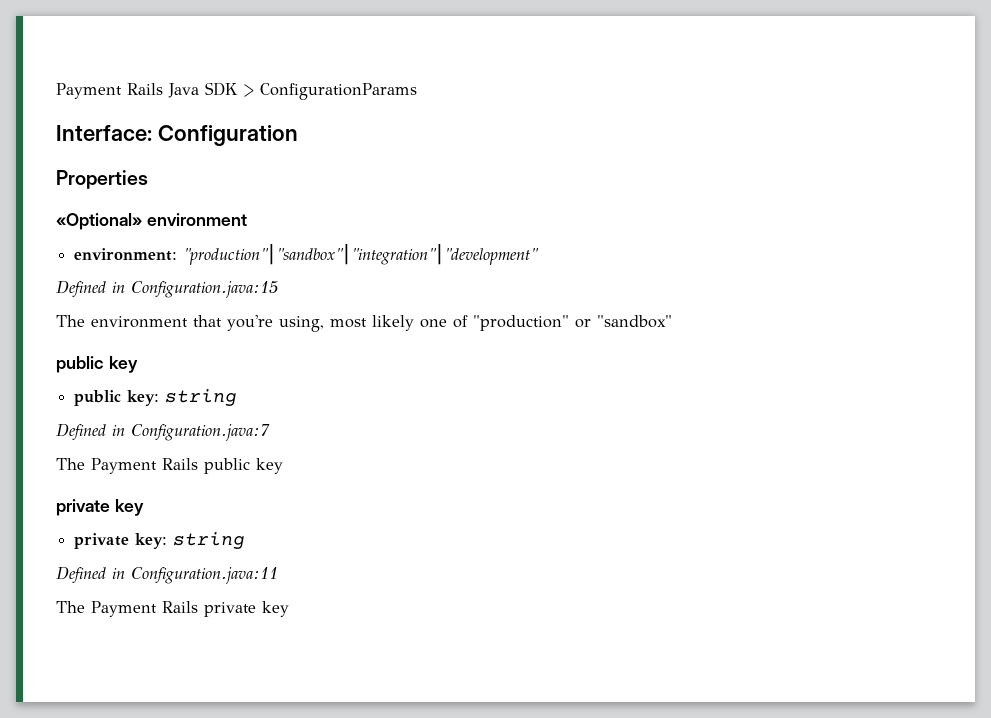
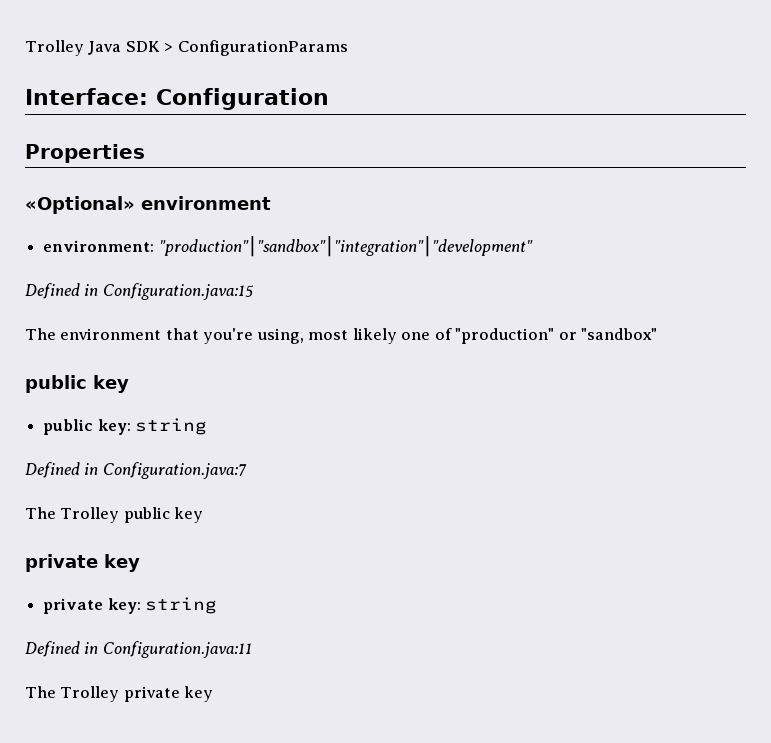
[56,83,163,99] Payment Rails -> [25,40,84,56] Trolley
[91,458,198,474] Payment Rails -> [60,507,120,523] Trolley
[91,601,198,617] Payment Rails -> [60,686,120,702] Trolley

